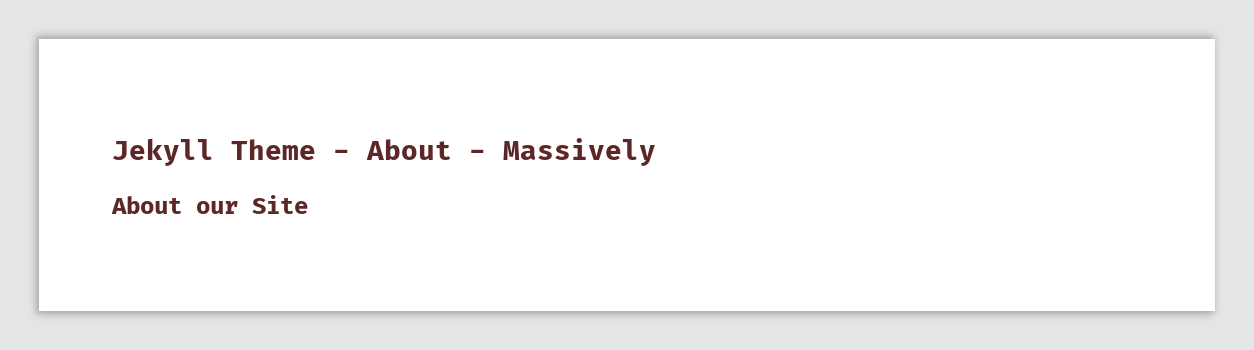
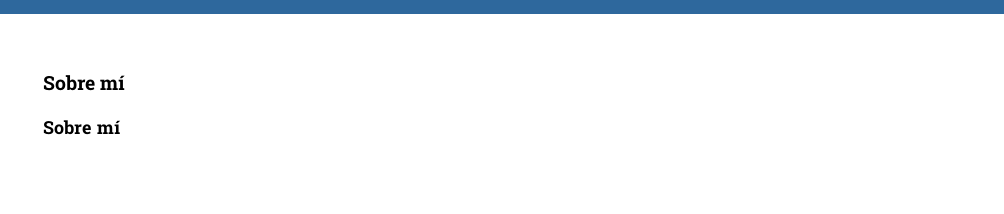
[112,138,656,166] [111,195,308,214] Jekyll Theme - About - Massively // About our Site -> [43,75,126,91] [43,120,121,135] Sobre mí // Sobre mí

